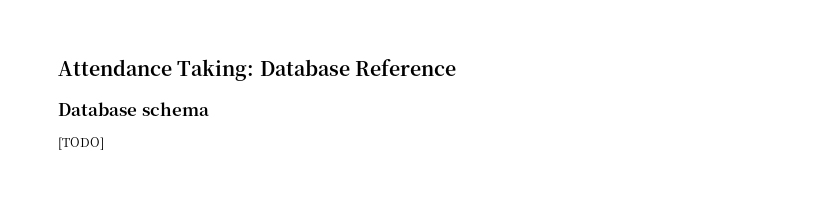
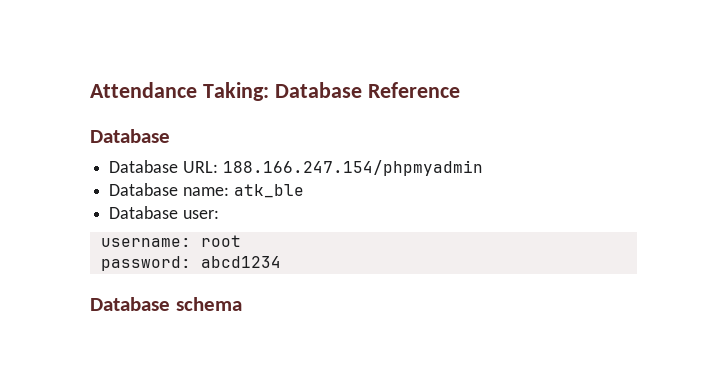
(137, 109) none -> [109,160,483,176] [109,183,304,198] [109,206,219,219] [100,235,241,247] [100,256,281,271] [90,297,170,311] // Database URL: 188.166.247.154/phpmyadmin // Database name: atk_ble // Database user: // username: root // password: abcd1234 // Database
[58,137,104,150] // [TODO] -> (242, 304) none

